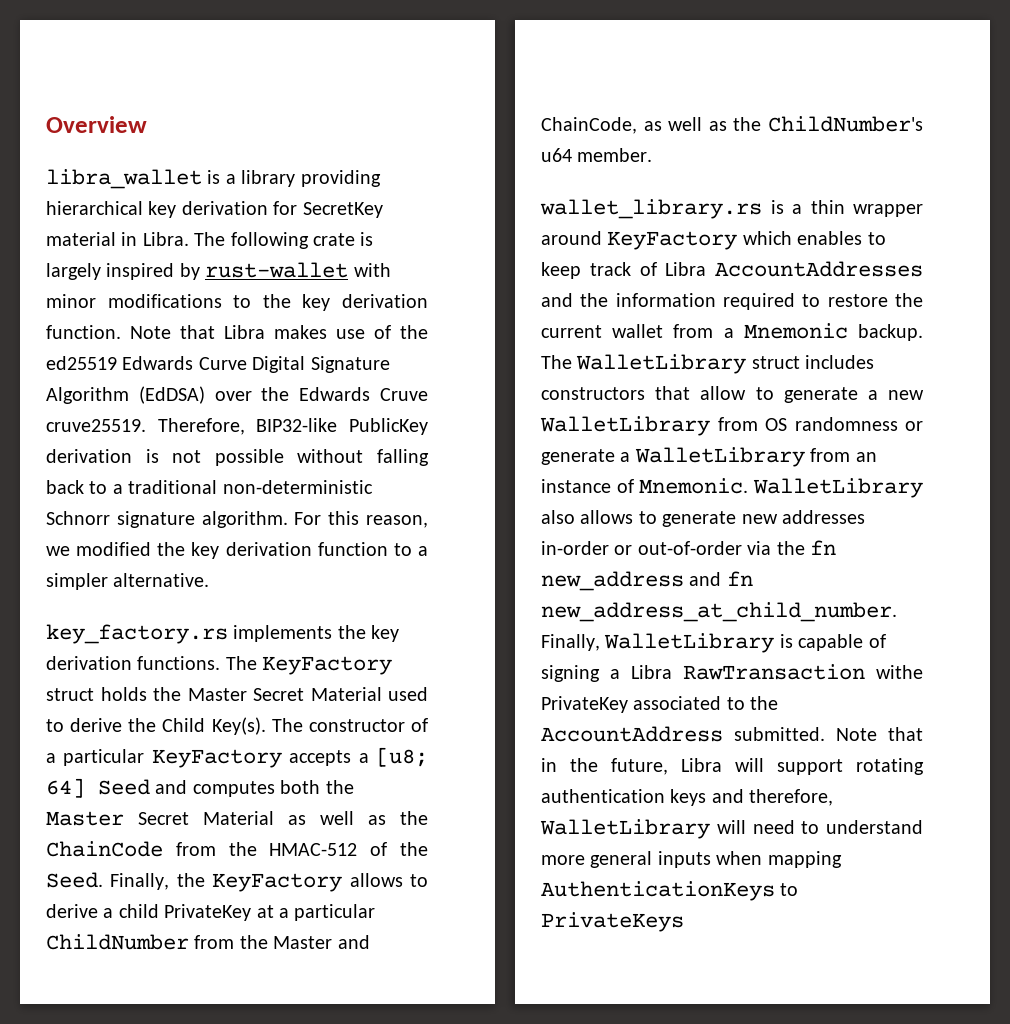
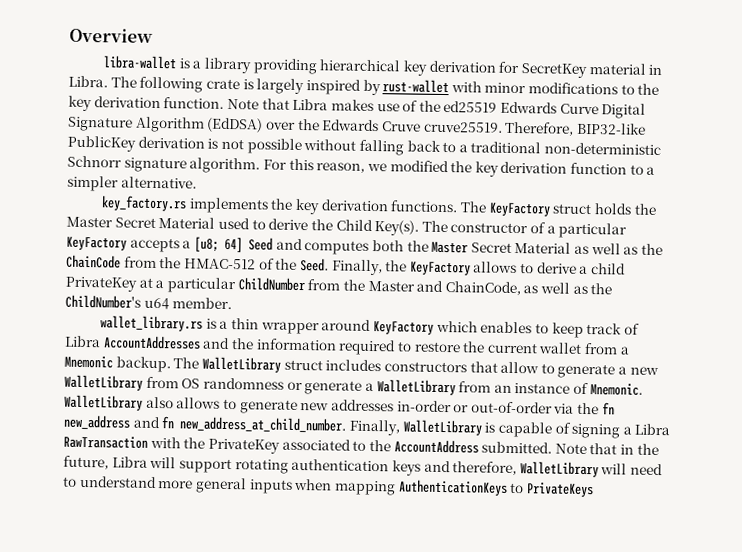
[46,169,202,189] libra_wallet -> [103,55,178,70] libra-wallet
[876,665,923,679] withe -> [149,436,206,449] with the

